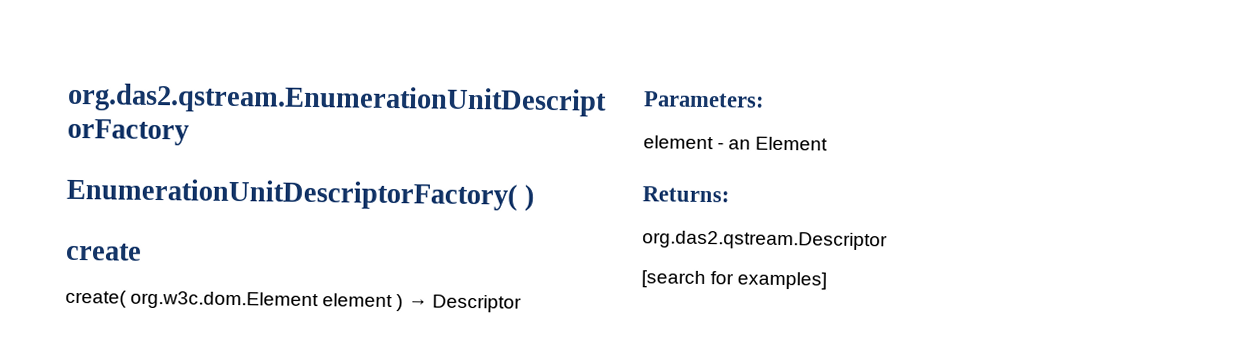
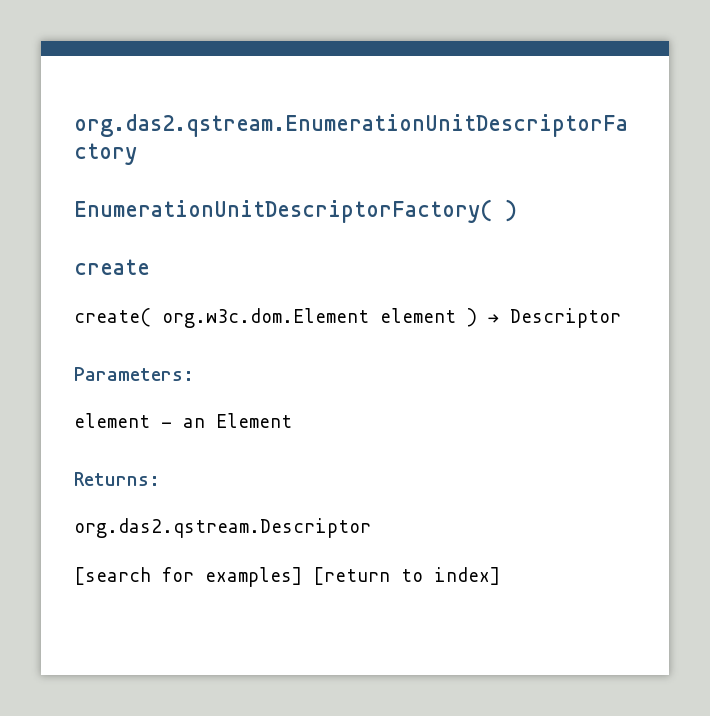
(828, 280) none -> [313,567,500,585] [return to index]

